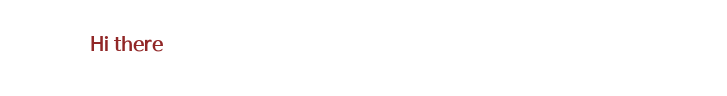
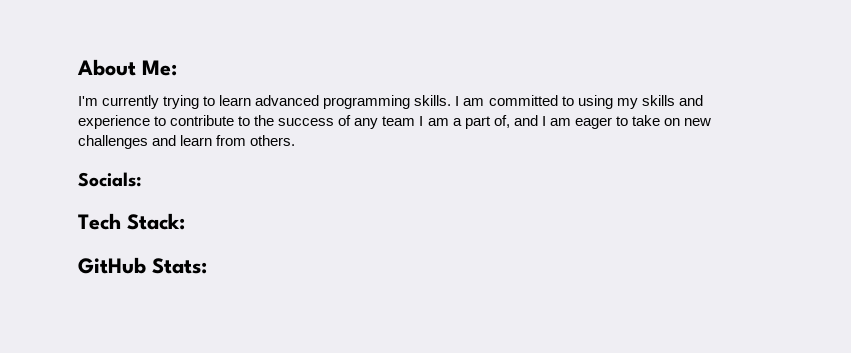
[90,36,164,52] Hi there -> [77,59,177,76] [78,95,703,109] [78,115,712,129] [78,135,296,149] [78,172,142,187] [78,213,185,230] [78,257,207,274] About Me: // I'm currently trying to learn advanced programming skills. I am committed to using my skills and experience to contribute to the success of any team I am a part of, and I am eager to take on new challenges and learn from others. // Socials: // Tech Stack: // GitHub Stats:

